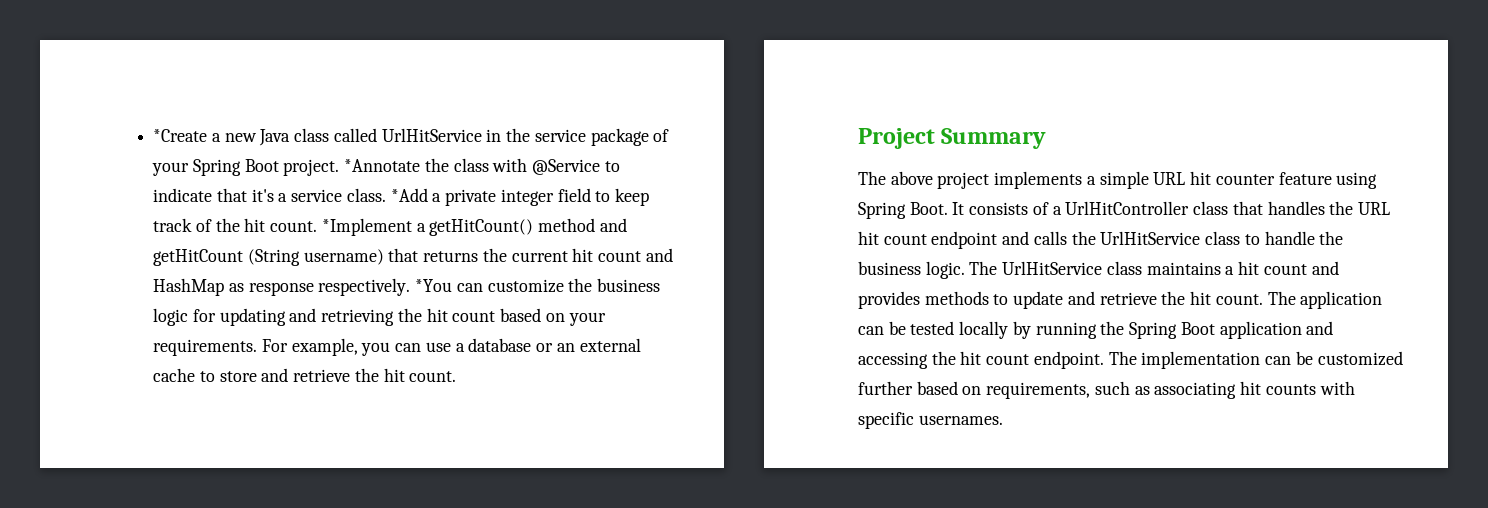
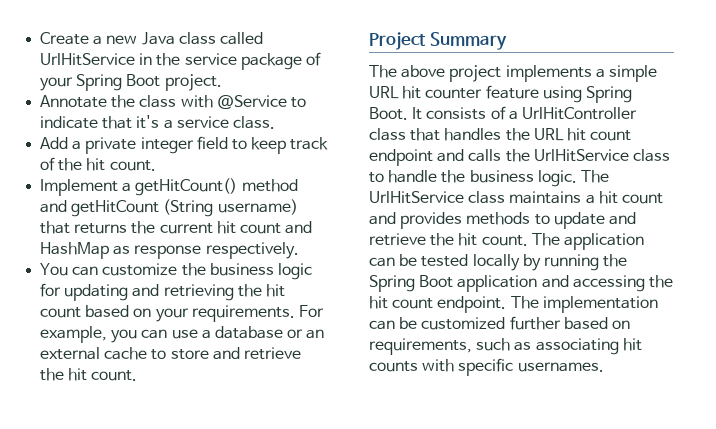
[153,129,208,142] *Create -> [40,32,90,45] Create
[344,159,421,172] *Annotate -> [40,95,108,108] // Annotate
[390,188,428,202] *Add -> [40,137,69,149] // Add
[321,218,412,236] *Implement -> [40,179,119,196] // Implement
[415,279,453,292] *You -> [40,263,69,276] // You

